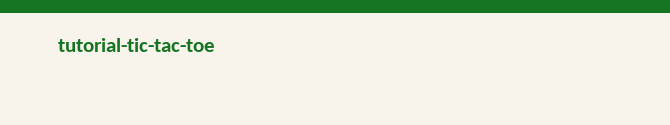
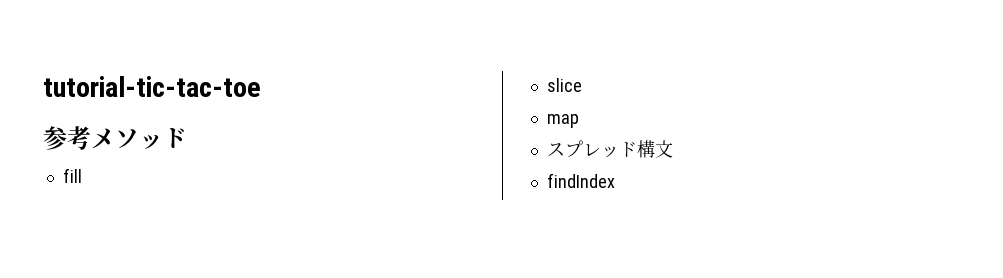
(215, 45) none -> [43,126,187,150] [62,168,82,183] [546,78,582,92] [546,114,579,128] [546,140,673,158] [546,173,615,188] // 参考メソッド // fill // slice // map // スプレッド構文 // findIndex

